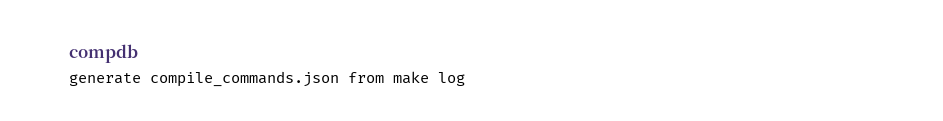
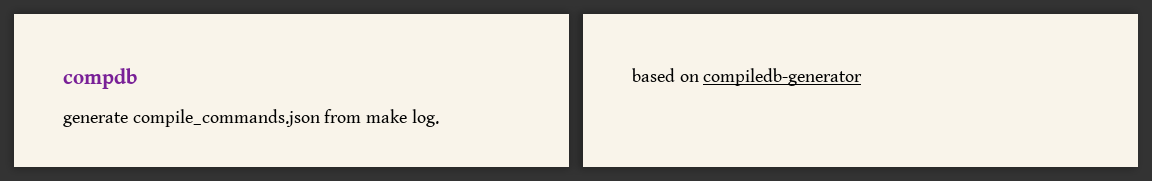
[438,72,465,86] log -> [411,109,439,127] [632,68,863,86] log. // based on compiledb-generator

